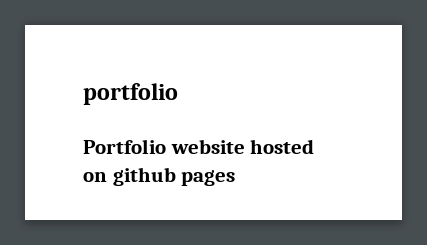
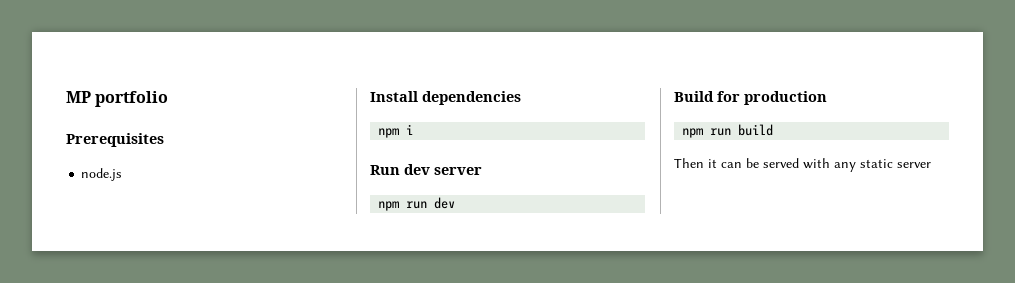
(83, 94) none -> [66,91,91,103] MP
[83,139,315,154] [83,167,236,186] Portfolio website hosted on github pages -> [66,133,164,147] [81,168,123,181] [370,91,521,105] [378,124,414,138] [370,164,482,175] [378,197,456,211] [674,91,827,105] [682,124,774,138] [674,158,931,172] Prerequisites // node.js // Install dependencies // npm i // Run dev server // npm run dev // Build for production // npm run build // Then it can be served with any static server

